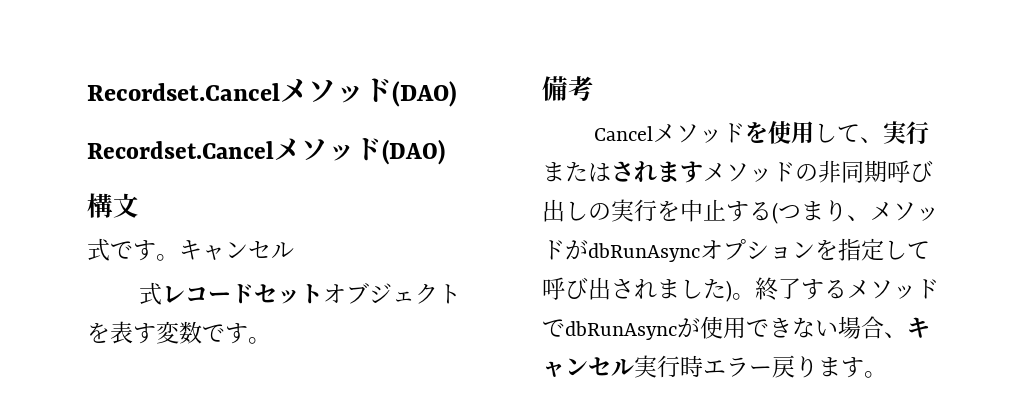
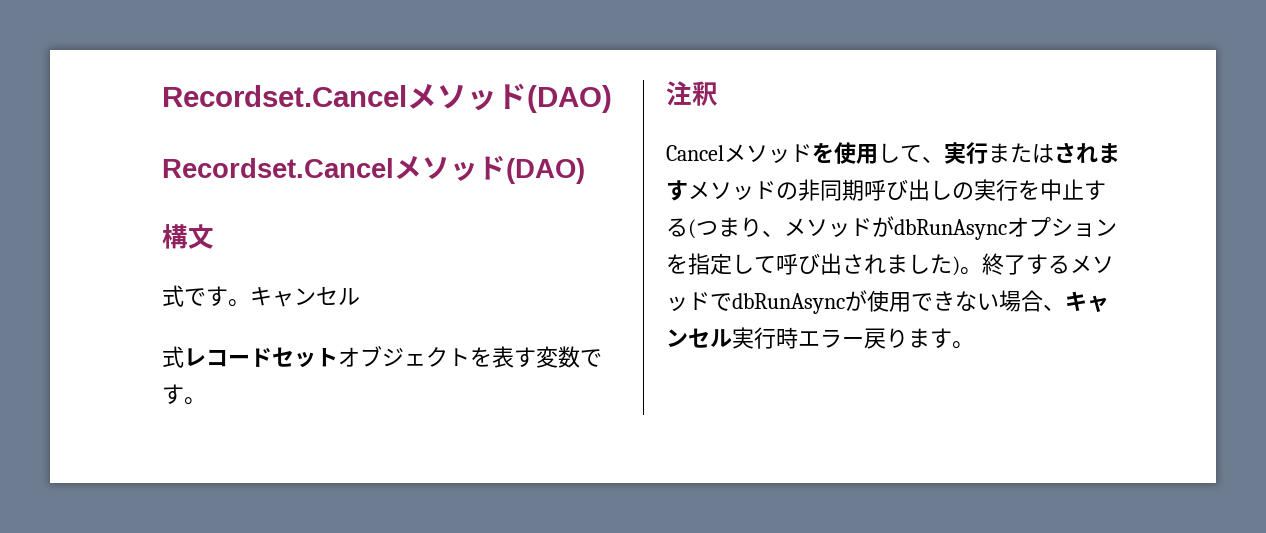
[542,76,594,101] 備考 -> [666,81,718,106] 注釈

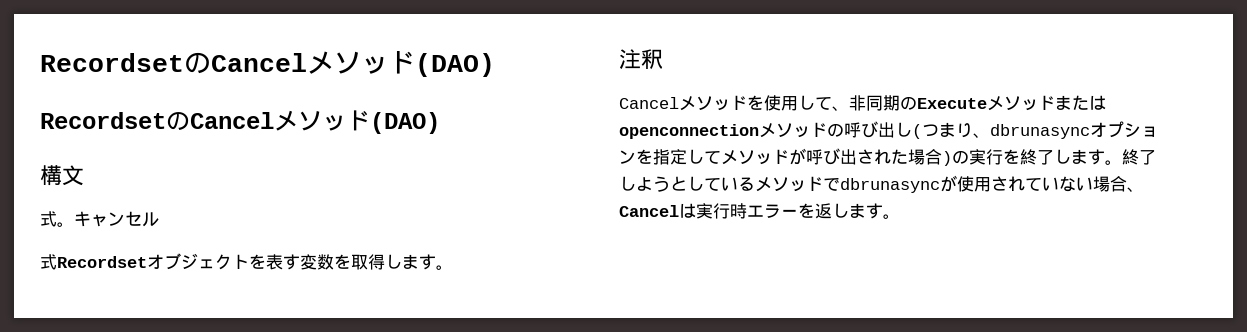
[162,83,612,113] [162,158,394,178] Recordset.Cancelメソッド(DAO) // Recordset.Cancel -> [40,51,495,77] [40,112,274,131] RecordsetのCancelメソッド(DAO) // RecordsetのCancel
[184,286,228,306] です -> (57, 219) none
[184,347,338,368] レコードセット -> [57,256,147,268] Recordset
[580,349,602,367] で -> [334,254,419,270] を取得しま
[944,142,1120,164] [666,180,688,201] 実行またはされます -> [849,95,1106,111] [619,124,759,139] 非同期のExecuteメソッドまたはopenconnection
[798,179,864,201] 非同期 -> (844, 130) none
[952,179,1106,201] [666,216,1007,240] の実行を中止する(つまり、メソッドがdbRunAsync -> [912,122,1090,139] (つまり、dbrunasync
[776,253,1114,276] [666,290,1109,314] [666,328,732,348] 呼び出されました)。終了するメソッドでdbRunAsyncが使用できない場合、キャンセル -> [721,148,1156,166] [619,175,1144,193] [619,203,696,218] メソッドが呼び出された場合)の実行を終了します。終了しようとしているメソッドでdbrunasyncが使用されていない場合、Cancelは
[864,328,908,349] 戻り -> [798,203,849,219] を返し

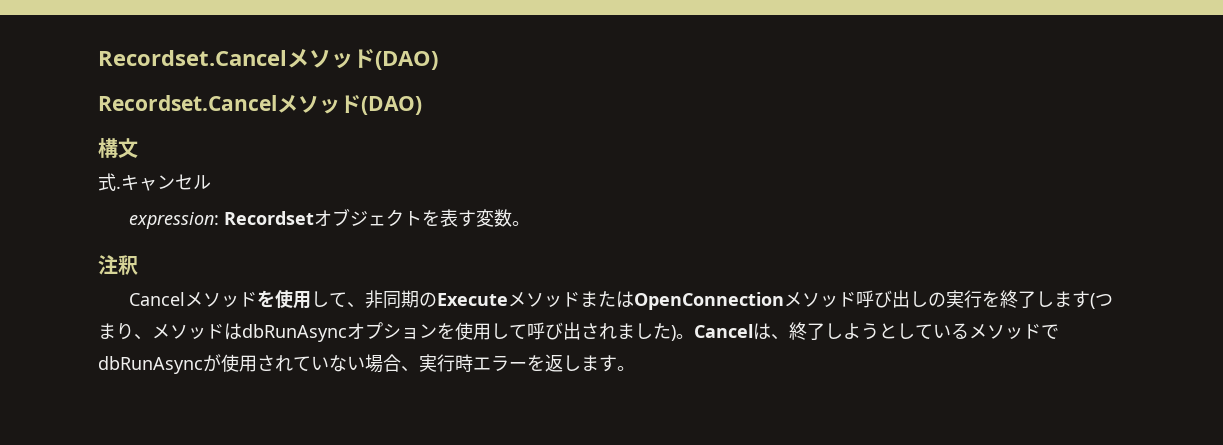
[40,51,495,77] [40,112,274,131] RecordsetのCancelメソッド(DAO) // RecordsetのCancel -> [98,49,438,70] [98,95,277,111] Recordset.Cancelメソッド(DAO) // Recordset.Cancel
[57,222,74,227] 。 -> [116,186,121,189] .
[40,254,57,270] 式 -> [128,212,219,229] expression:
[334,254,436,270] を取得します -> (512, 218) none
[619,122,844,139] openconnectionメソッドの -> [633,292,856,310] OpenConnectionメソッド
[912,121,1158,139] [619,148,952,166] (つまり、dbrunasyncオプションを指定してメソッドが呼び出された場合) -> (928, 299) none
[1105,160,1122,165] 。 -> [1089,293,1113,309] [98,322,789,342] (つまり、メソッドはdbRunAsyncオプションを使用して呼び出されました)。Cancelは、
[840,178,940,193] dbrunasync -> [98,356,203,374] dbRunAsync
[619,203,696,218] Cancelは -> (419, 369) none

